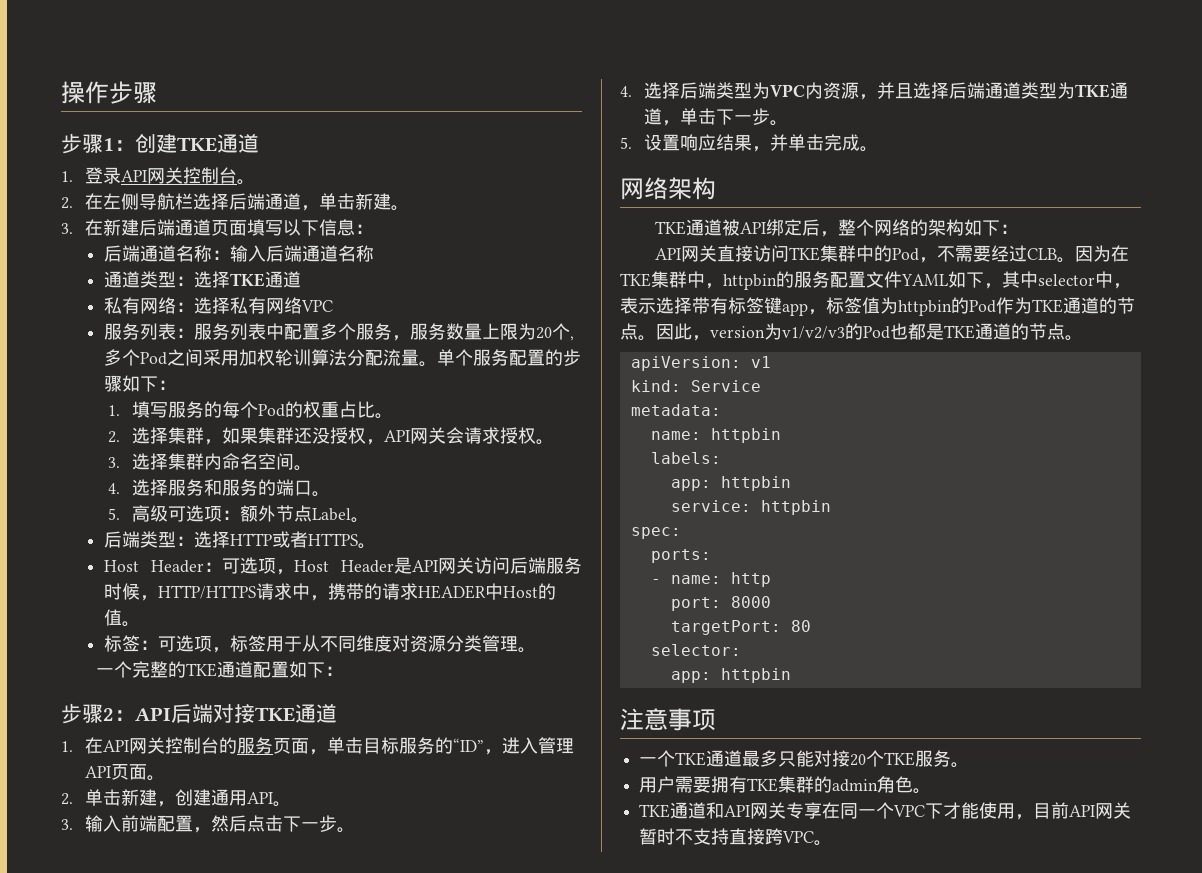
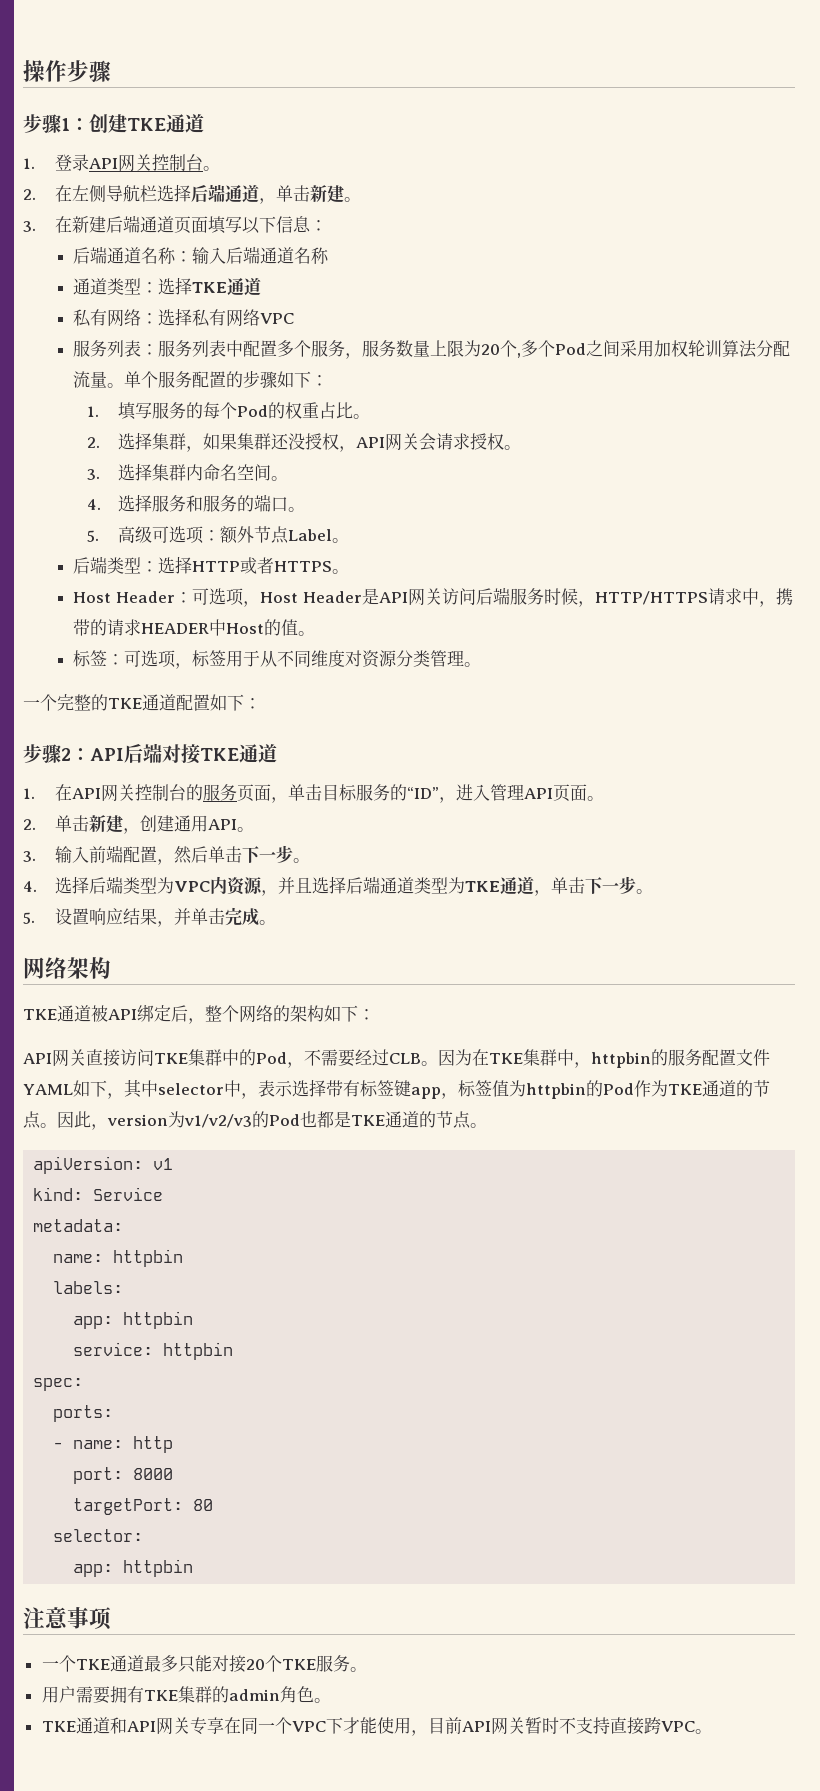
[246,815,265,832] 点 -> [207,846,225,863] 单

